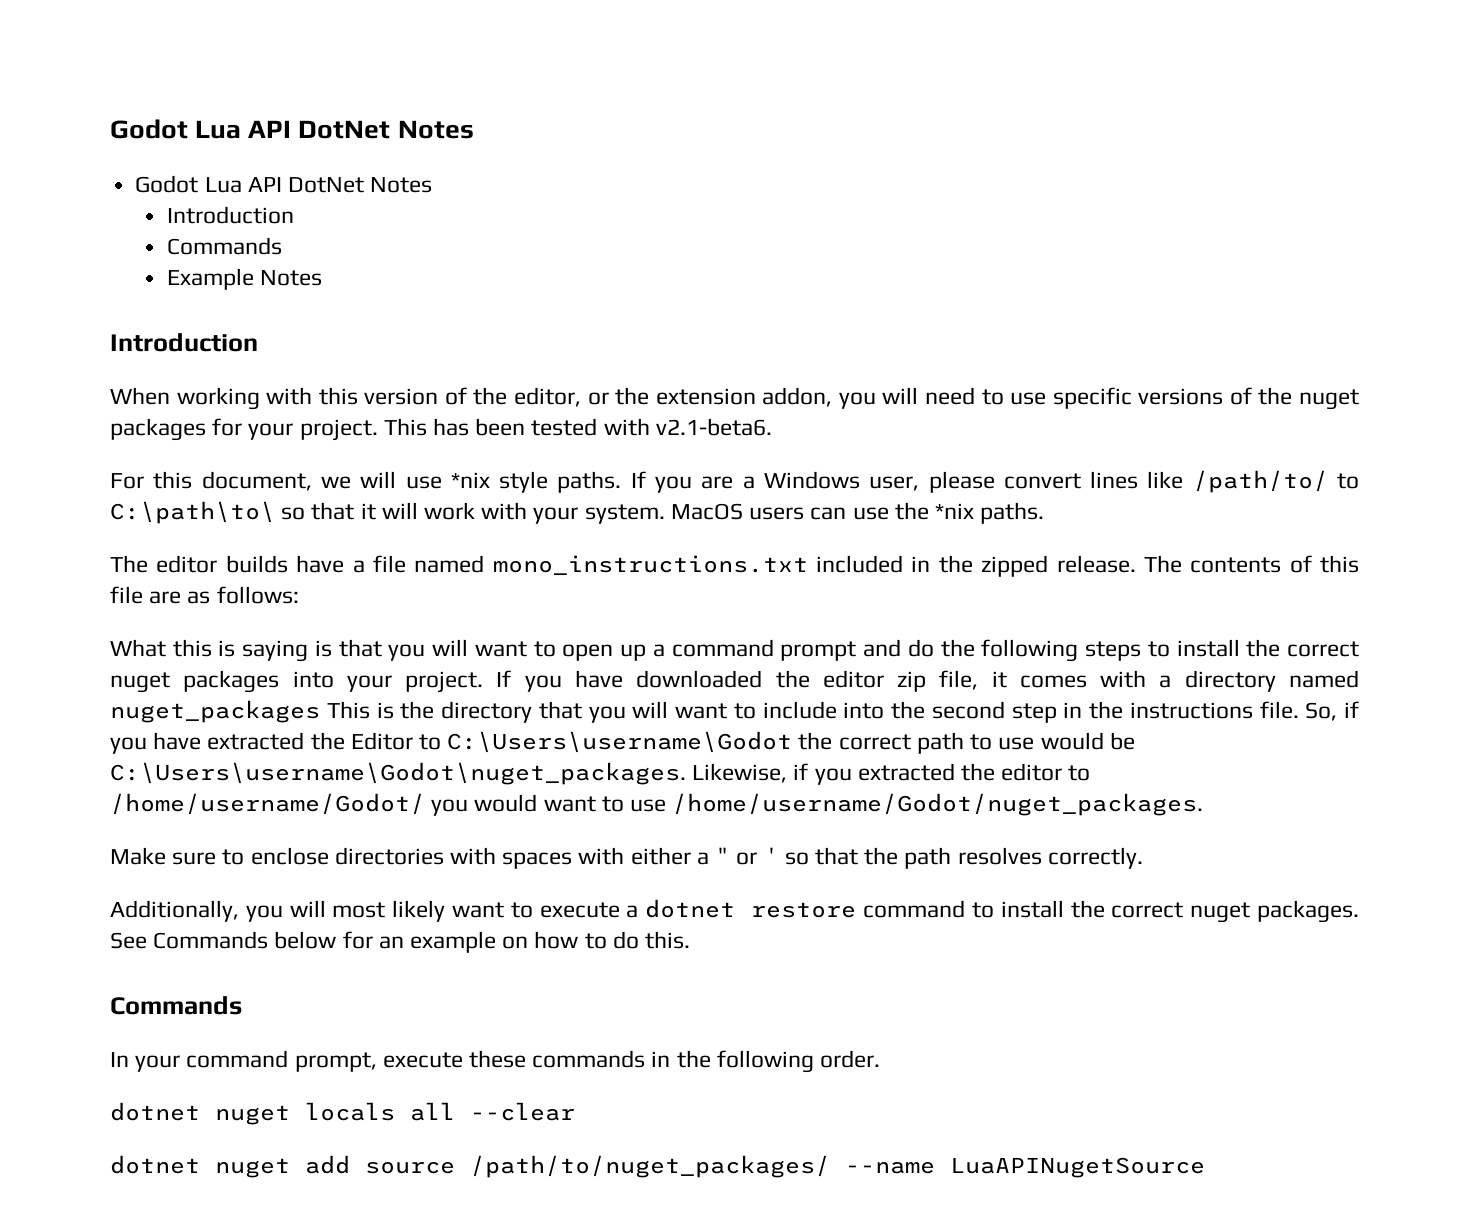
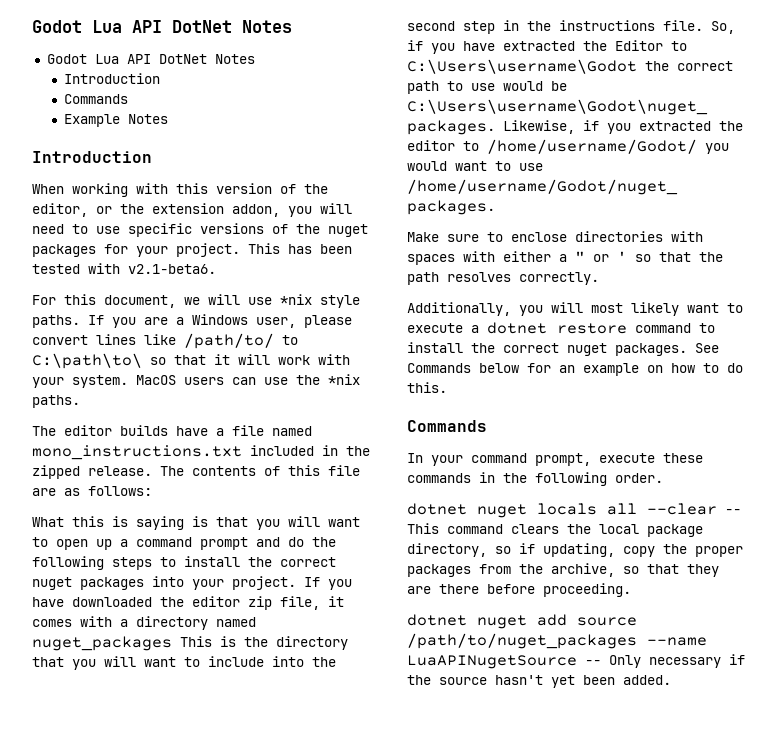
(575, 1111) none -> [725,509,741,514] [407,523,703,537] [407,543,743,557] [407,563,719,577] [407,583,631,597] -- This command clears the local package directory, so if updating, copy the proper packages from the archive, so that they are there before proceeding.
[470,1155,830,1178] /path/to/nuget_packages/ -> [407,633,637,649] /path/to/nuget_packages
(1205, 1167) none -> [585,654,745,668] [407,675,671,688] -- Only necessary if the source hasn't yet been added.

